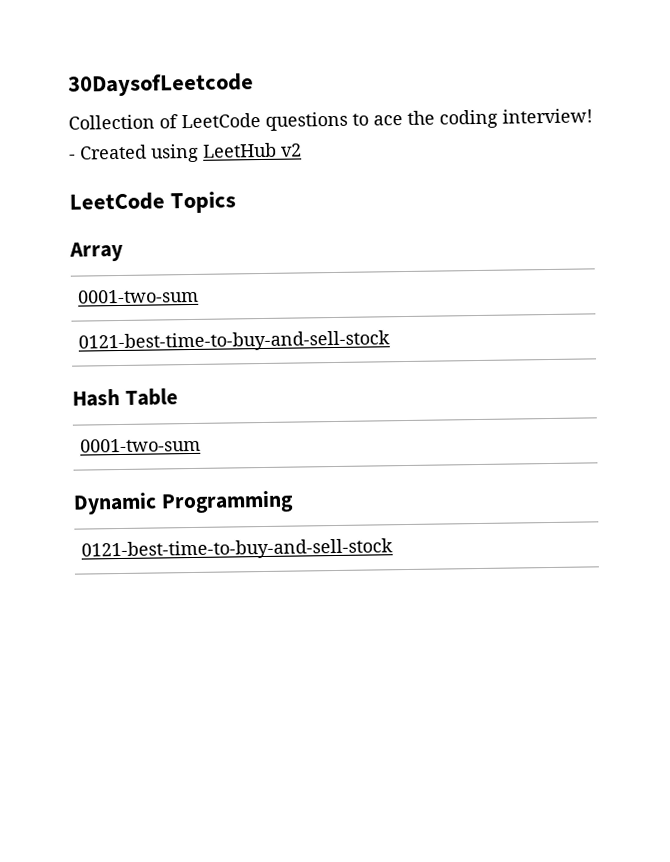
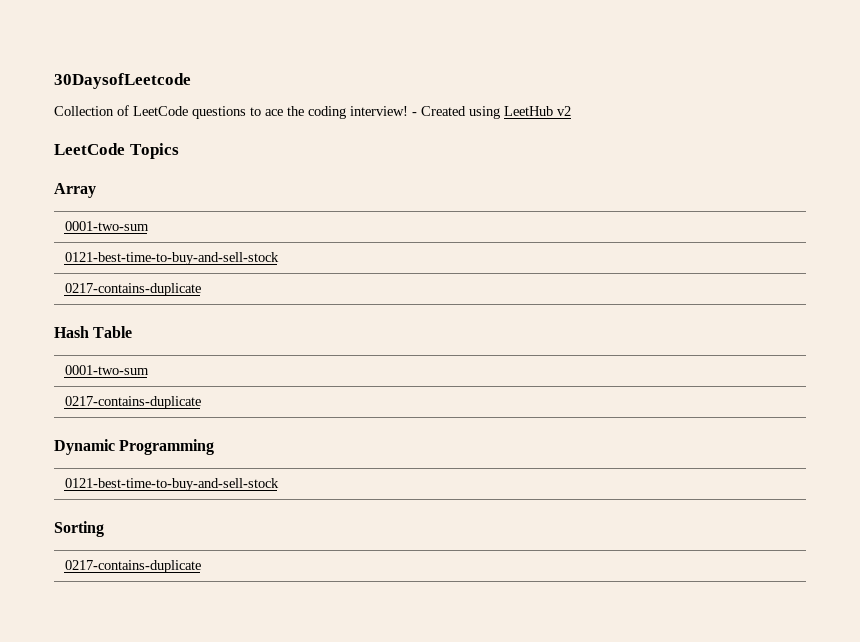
(391, 341) none -> [64,283,201,296] // 0217-contains-duplicate
(202, 445) none -> [64,396,201,409] // 0217-contains-duplicate
(394, 549) none -> [54,521,104,537] [64,560,201,573] // Sorting // 0217-contains-duplicate

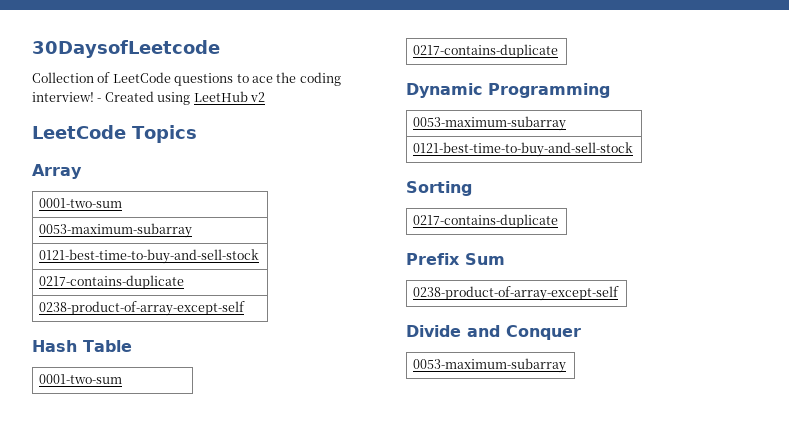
(149, 226) none -> [39,223,193,238] // 0053-maximum-subarray
(201, 289) none -> [39,301,246,316] // 0238-product-of-array-except-self
(215, 447) none -> [413,116,567,131] // 0053-maximum-subarray
(201, 566) none -> [406,253,505,265] [413,286,620,301] [406,325,581,340] [413,358,567,373] // Prefix Sum // 0238-product-of-array-except-self // Divide and Conquer // 0053-maximum-subarray

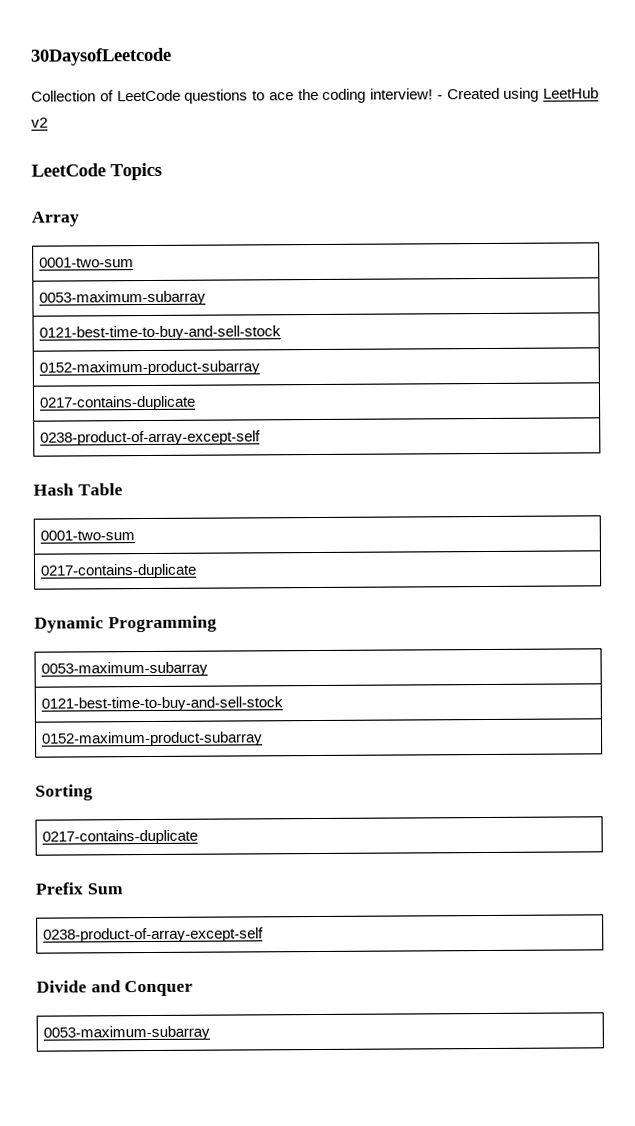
(260, 256) none -> [39,360,261,376] // 0152-maximum-product-subarray
(634, 149) none -> [42,731,264,747] // 0152-maximum-product-subarray

